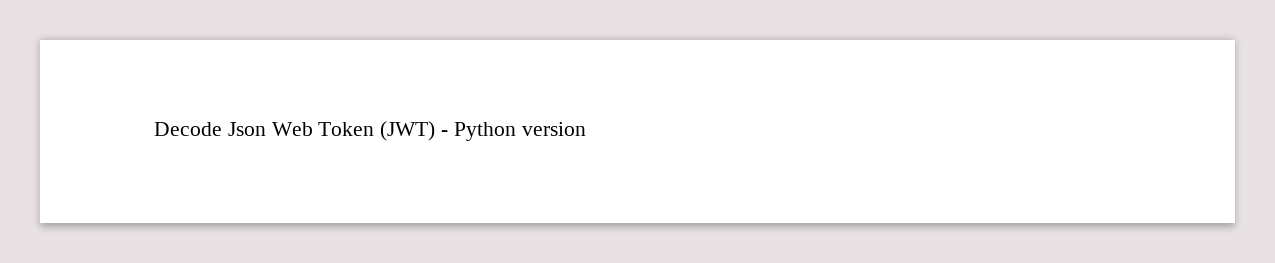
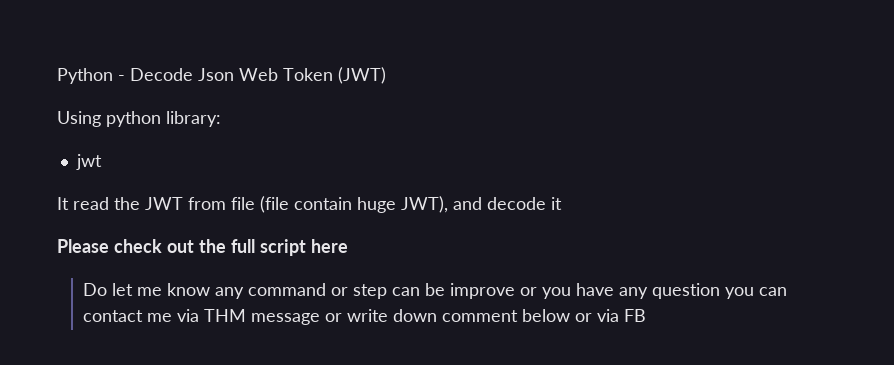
(154, 129) none -> [57,68,125,84] Python -
[441,122,586,141] - Python version -> [57,111,221,127] [75,154,102,170] [57,196,562,213] [57,239,348,256] [83,283,788,299] [83,309,647,325] // Using python library: // jwt // It read the JWT from file (file contain huge JWT), and decode it // Please check out the full script here // Do let me know any command or step can be improve or you have any question you can contact me via THM message or write down comment below or via FB

